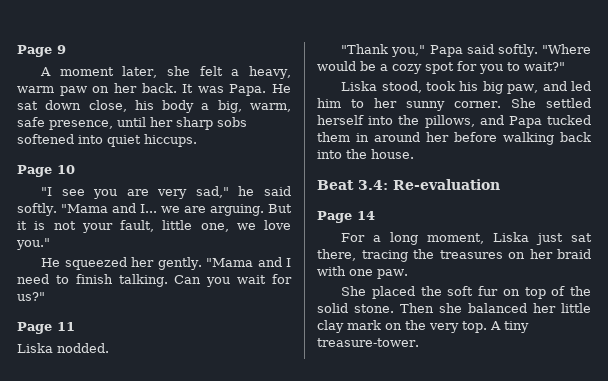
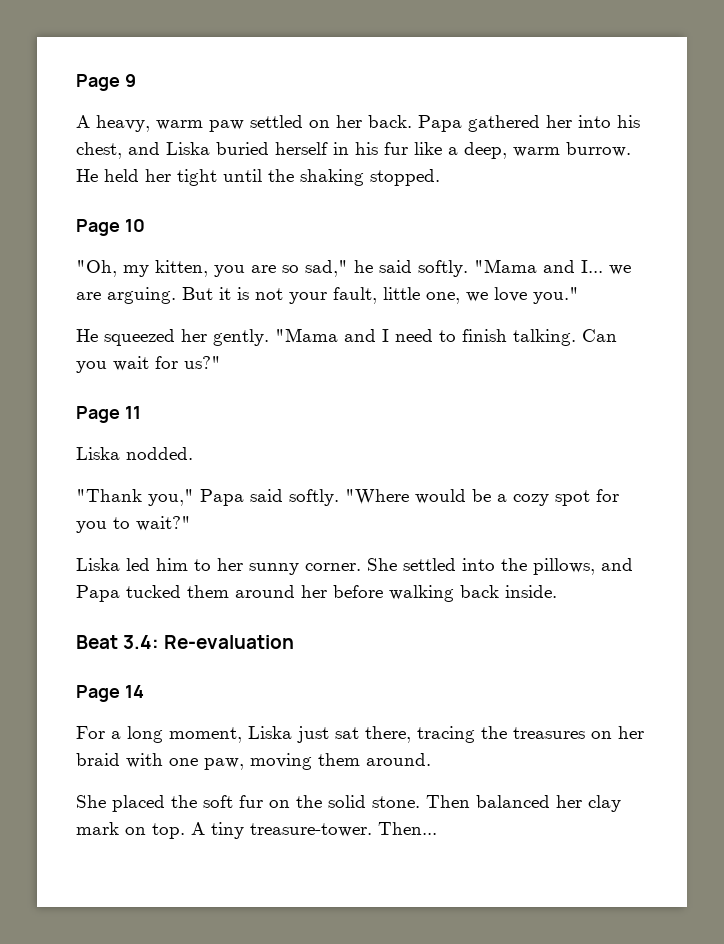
[59,66,240,78] moment later, she felt a -> (90, 121) none
(87, 91) none -> [250,115,303,128] settled
[182,84,291,96] [17,100,291,113] [17,117,247,130] [17,134,197,147] It was Papa. He sat down close, his body a big, warm, safe presence, until her sharp sobs softened into quiet hiccups. -> [418,115,640,132] [76,142,631,159] [76,169,440,186] Papa gathered her into his chest, and Liska buried herself in his fur like a deep, warm burrow. He held her tight until the shaking stopped.
[41,187,85,196] "I see -> [76,260,208,277] "Oh, my kitten,
[157,189,188,199] very -> [282,265,299,273] so
[381,81,567,94] stood, took his big paw, and -> (120, 564) none
[317,115,364,125] herself -> (456, 564) none
[356,133,369,142] in -> (229, 591) none
[317,149,414,159] into the house. -> [505,585,557,598] inside.
[377,269,408,279] paw. -> [204,753,431,770] paw, moving them around.
[524,286,566,299] top of -> (290, 804) none
[439,303,462,313] she -> (470, 801) none
[561,303,591,313] little -> (582, 801) none
[405,320,459,333] the very -> (146, 831) none
(419, 342) none -> [378,822,437,835] Then...

